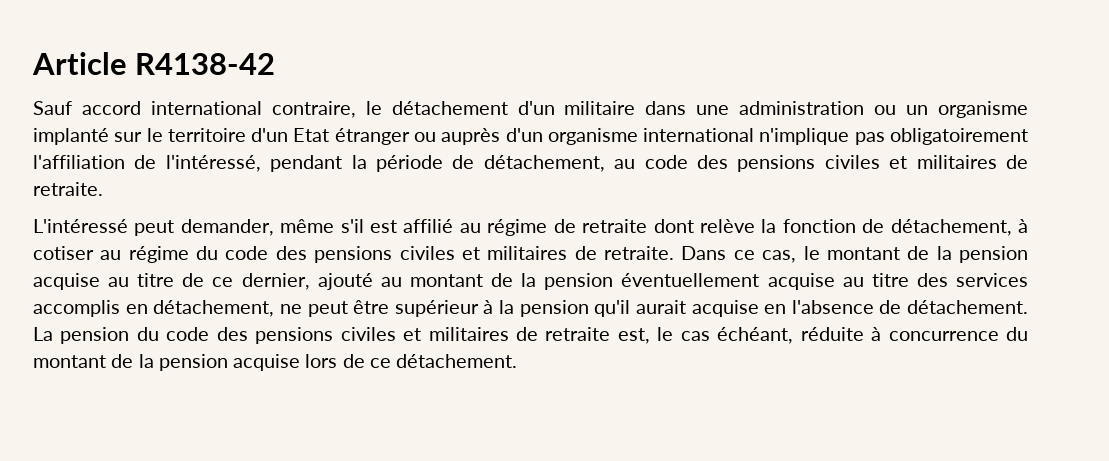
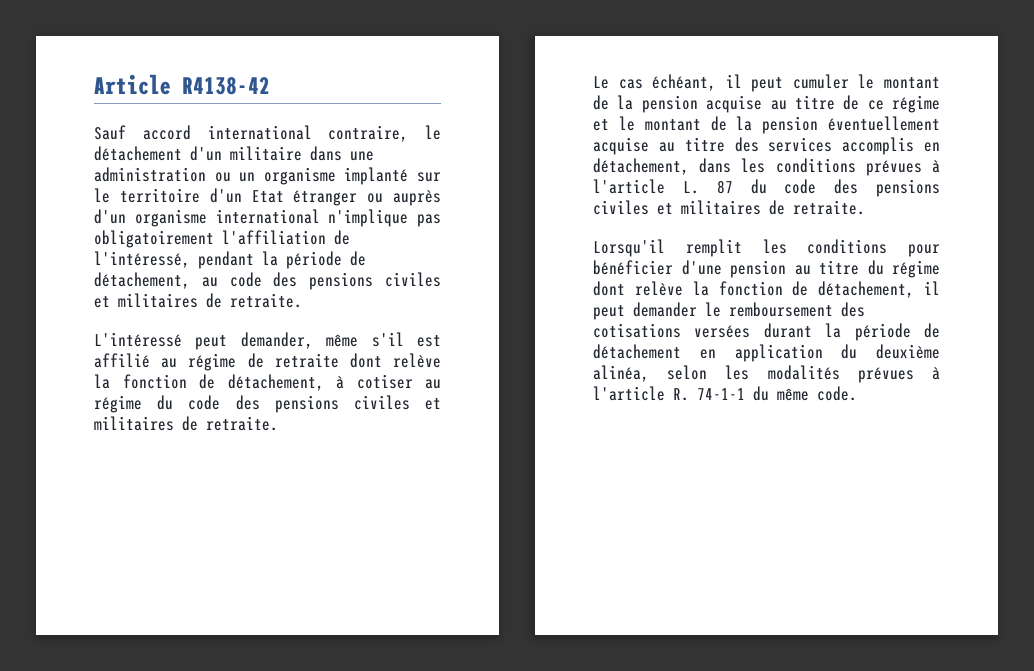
[681,246,797,263] Dans ce cas, -> [593,74,849,92] // Le cas échéant, il peut cumuler
[241,273,402,290] dernier, ajouté au -> [892,95,940,113] [593,116,635,131] régime et le
[279,300,1028,317] [33,327,1029,344] [33,354,518,371] ne peut être supérieur à la pension qu'il aurait acquise en l'absence de détachement. La pension du code des pensions civiles et militaires de retraite est, le cas échéant, réduite à concurrence du montant de la pension acquise lors de ce détachement. -> [699,158,940,176] [593,179,940,197] [593,200,865,215] [593,239,940,257] [593,260,940,278] [593,281,940,298] [593,302,865,320] [593,323,940,341] [593,344,940,362] [593,365,940,383] [593,386,857,401] dans les conditions prévues à l'article L. 87 du code des pensions civiles et militaires de retraite. // Lorsqu'il remplit les conditions pour bénéficier d'une pension au titre du régime dont relève la fonction de détachement, il peut demander le remboursement des cotisations versées durant la période de détachement en application du deuxième alinéa, selon les modalités prévues à l'article R. 74-1-1 du même code.

